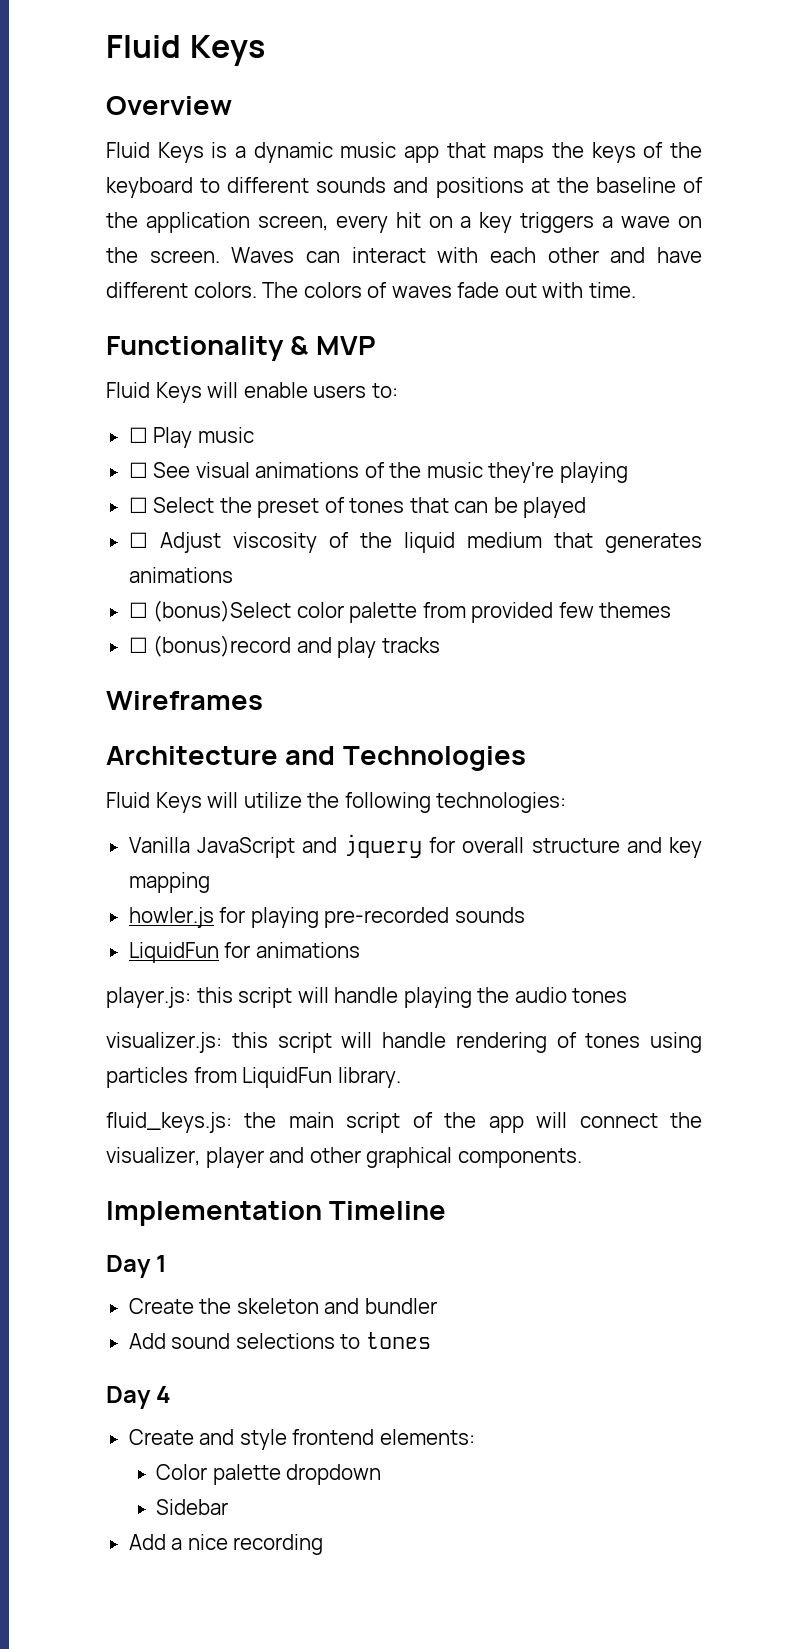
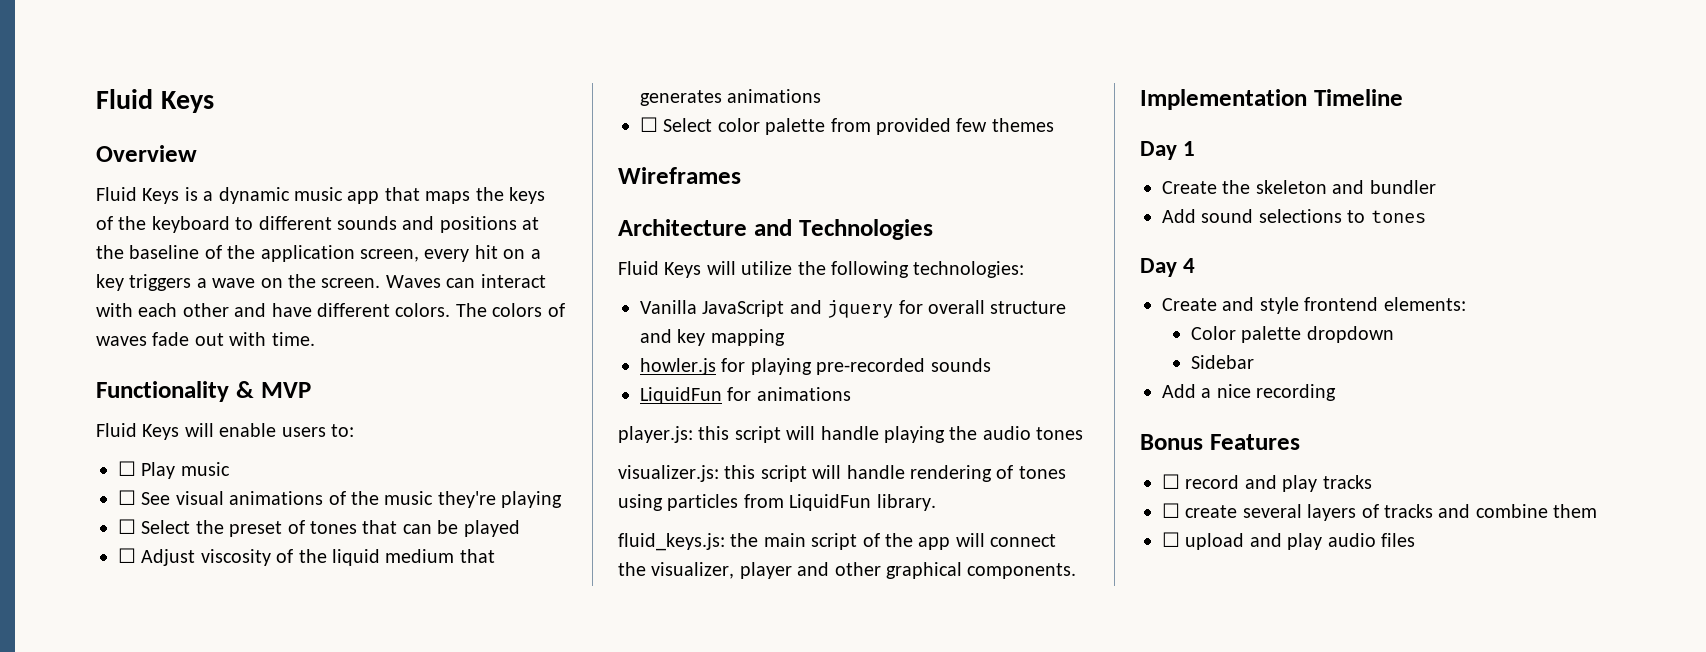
[153,600,292,622] (bonus)Select -> [663,118,713,132] Select
[128,635,440,658] // ☐ (bonus)record and play tracks -> (1054, 125) none
(324, 1544) none -> [1140,434,1300,450] [1162,474,1372,492] [1162,503,1598,521] [1162,532,1415,550] // Bonus Features // ☐ record and play tracks // ☐ create several layers of tracks and combine them // ☐ upload and play audio files

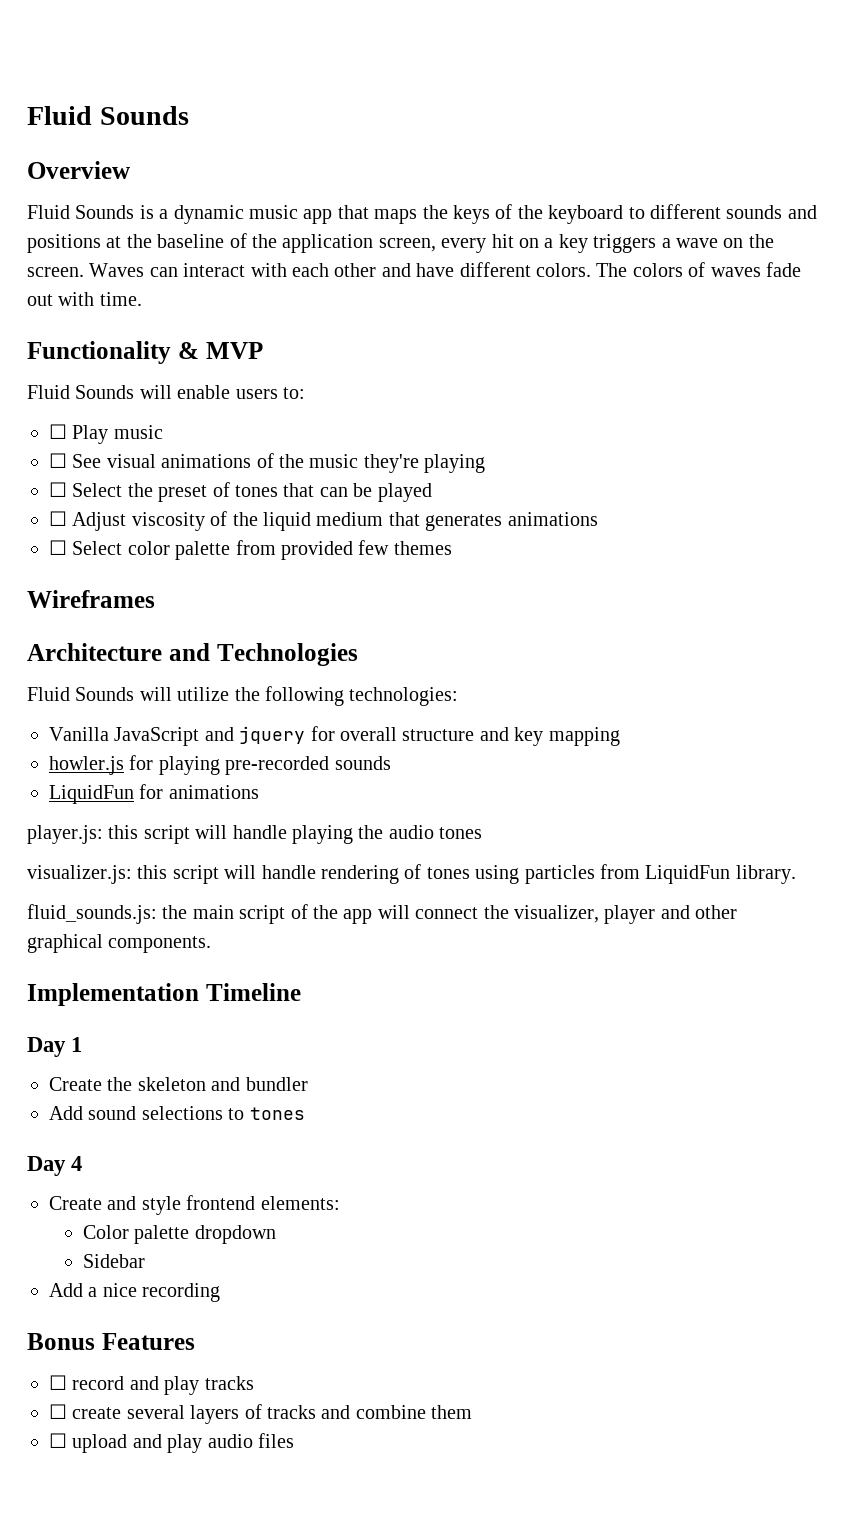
[96,89,214,113] Fluid Keys -> [27,106,189,125] Fluid Sounds
[142,188,180,204] Keys -> [75,205,135,219] Sounds
[142,424,180,440] Keys -> [75,385,135,399] Sounds
[664,262,702,278] Keys -> [75,687,135,701] Sounds
[618,533,725,551] fluid_keys.js: -> [27,904,157,924] fluid_sounds.js:

